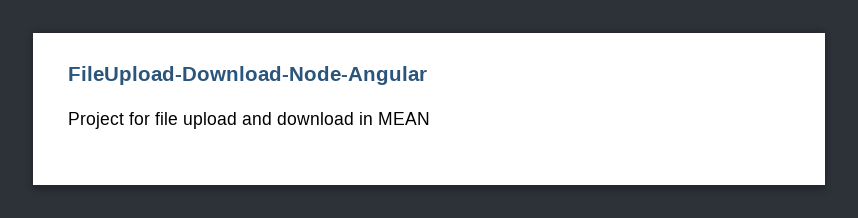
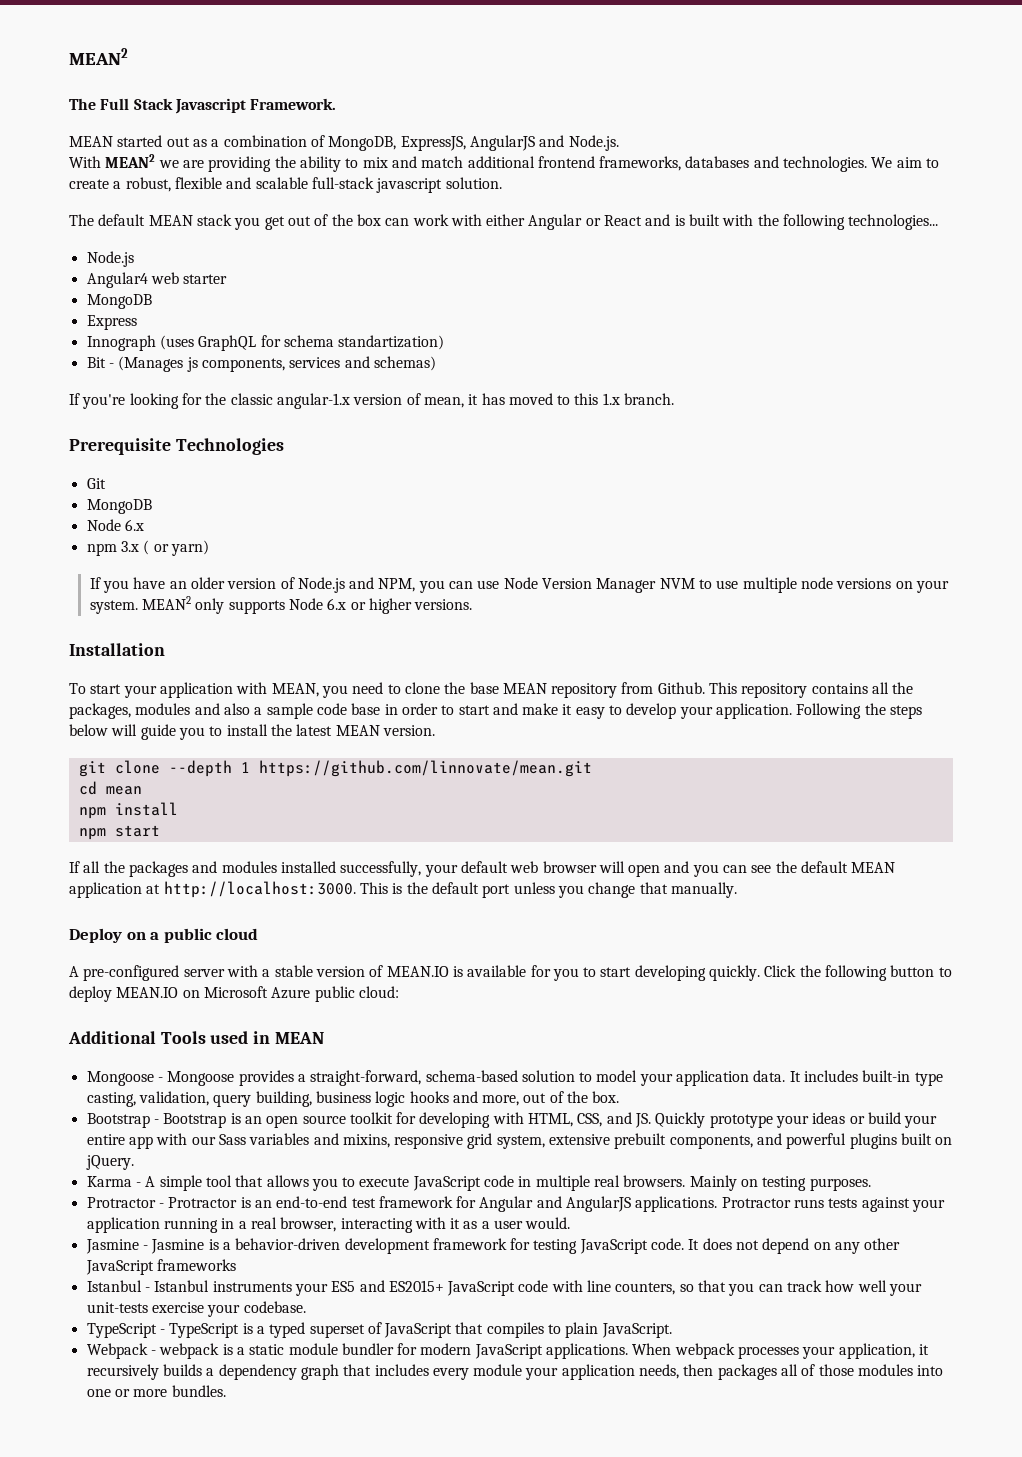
[68,66,427,85] [68,112,430,129] FileUpload-Download-Node-Angular // Project for file upload and download in MEAN -> [69,48,128,65] [69,98,337,114] [69,135,619,151] [69,154,940,172] [69,177,502,193] [69,214,939,230] [86,251,134,267] [86,272,228,288] [86,294,152,309] [86,315,137,330] [86,335,445,351] [86,356,436,372] [69,393,675,409] [69,438,284,455] [86,478,106,489] [86,499,152,514] [86,519,144,531] [86,540,209,556] [89,577,949,593] [89,596,473,614] [69,643,165,656] [69,682,914,698] [69,703,923,719] [69,724,435,740] [78,760,592,777] [78,781,142,795] [78,802,178,819] [78,825,160,840] [69,861,896,877] [69,881,737,898] [69,928,259,943] [69,965,952,981] [69,986,399,1002] [68,1031,324,1044] [86,1070,943,1086] [86,1091,620,1107] [86,1112,938,1128] [86,1133,953,1149] [85,1155,134,1170] [86,1175,871,1191] [86,1196,946,1212] [86,1217,571,1233] [85,1238,901,1254] [85,1259,236,1275] [86,1280,923,1296] [86,1301,306,1317] [86,1322,672,1338] [86,1343,930,1359] [86,1364,944,1380] [86,1385,226,1397] MEAN2 // The Full Stack Javascript Framework. // MEAN started out as a combination of MongoDB, ExpressJS, AngularJS and Node.js. // With MEAN2 we are providing the ability to mix and match additional frontend frameworks, databases and technologies. We aim to create a robust, flexible and scalable full-stack javascript solution. // The default MEAN stack you get out of the box can work with either Angular or React and is built with the following technologies... // Node.js // Angular4 web starter // MongoDB // Express // Innograph (uses GraphQL for schema standartization) // Bit - (Manages js components, services and schemas) // If you're looking for the classic angular-1.x version of mean, it has moved to this 1.x branch. // Prerequisite Technologies // Git // MongoDB // Node 6.x // npm 3.x ( or yarn) // If you have an older version of Node.js and NPM, you can use Node Version Manager NVM to use multiple node versions on your system. MEAN2 only supports Node 6.x or higher versions. // Installation // To start your application with MEAN, you need to clone the base MEAN repository from Github. This repository contains all the packages, modules and also a sample code base in order to start and make it easy to develop your application. Following the steps below will guide you to install the latest MEAN version. // git clone --depth 1 https://github.com/linnovate/mean.git // cd mean // npm install // npm start // If all the packages and modules installed successfully, your default web browser will open and you can see the default MEAN application at http://localhost:3000. This is the default port unless you change that manually. // Deploy on a public cloud // A pre-configured server with a stable version of MEAN.IO is available for you to start developing quickly. Click the following button to deploy MEAN.IO on Microsoft Azure public cloud: // Additional Tools used in MEAN // Mongoose - Mongoose provides a straight-forward, schema-based solution to model your application data. It includes built-in type casting, validation, query building, business logic hooks and more, out of the box. // Bootstrap - Bootstrap is an open source toolkit for developing with HTML, CSS, and JS. Quickly prototype your ideas or build your entire app with our Sass variables and mixins, responsive grid system, extensive prebuilt components, and powerful plugins built on jQuery. // Karma - A simple tool that allows you to execute JavaScript code in multiple real browsers. Mainly on testing purposes. // Protractor - Protractor is an end-to-end test framework for Angular and AngularJS applications. Protractor runs tests against your application running in a real browser, interacting with it as a user would. // Jasmine - Jasmine is a behavior-driven development framework for testing JavaScript code. It does not depend on any other JavaScript frameworks // Istanbul - Istanbul instruments your ES5 and ES2015+ JavaScript code with line counters, so that you can track how well your unit-tests exercise your codebase. // TypeScript - TypeScript is a typed superset of JavaScript that compiles to plain JavaScript. // Webpack - webpack is a static module bundler for modern JavaScript applications. When webpack processes your application, it recursively builds a dependency graph that includes every module your application needs, then packages all of those modules into one or more bundles.

